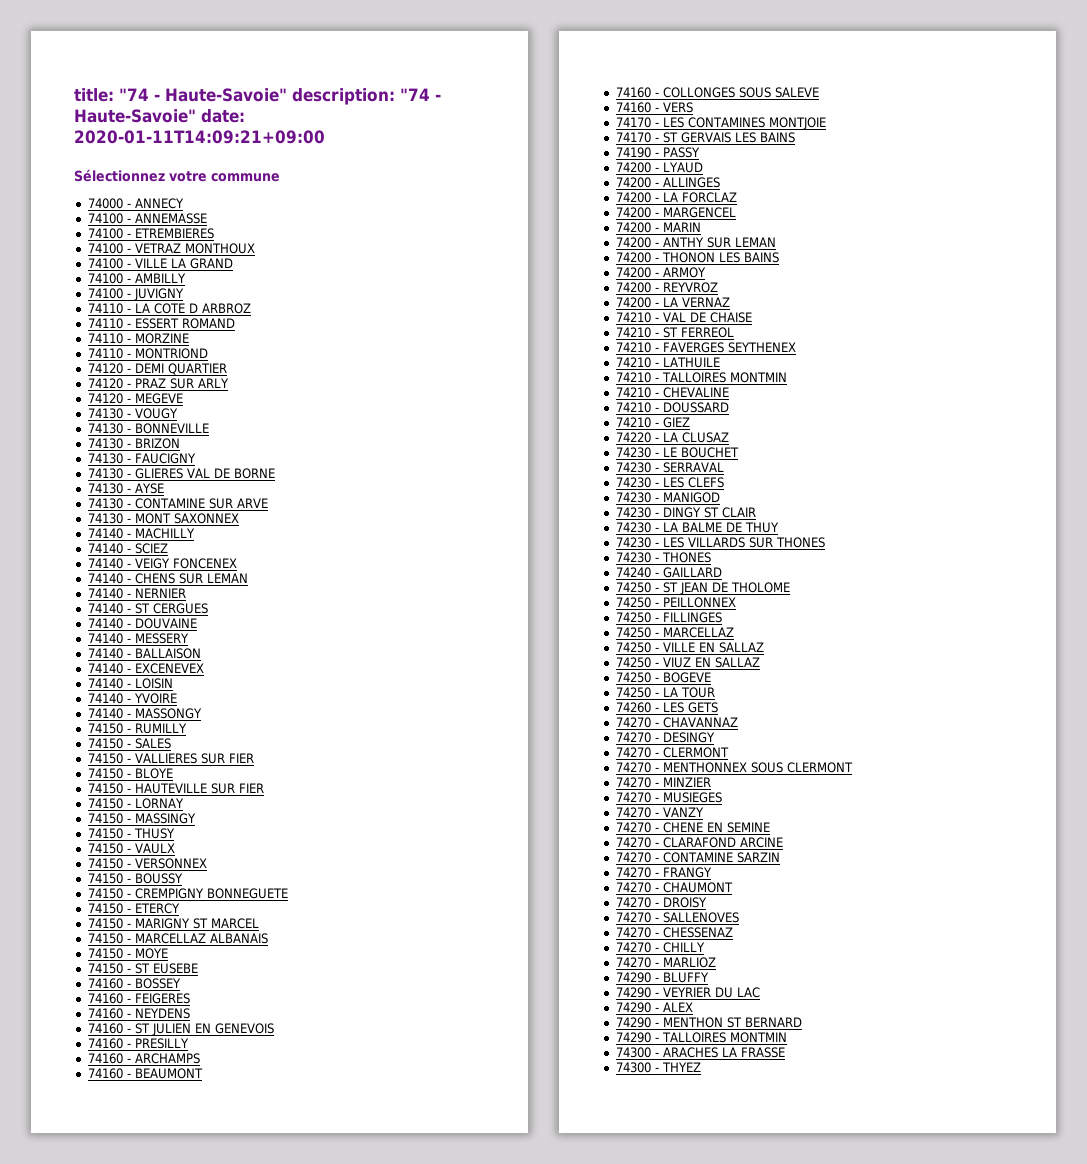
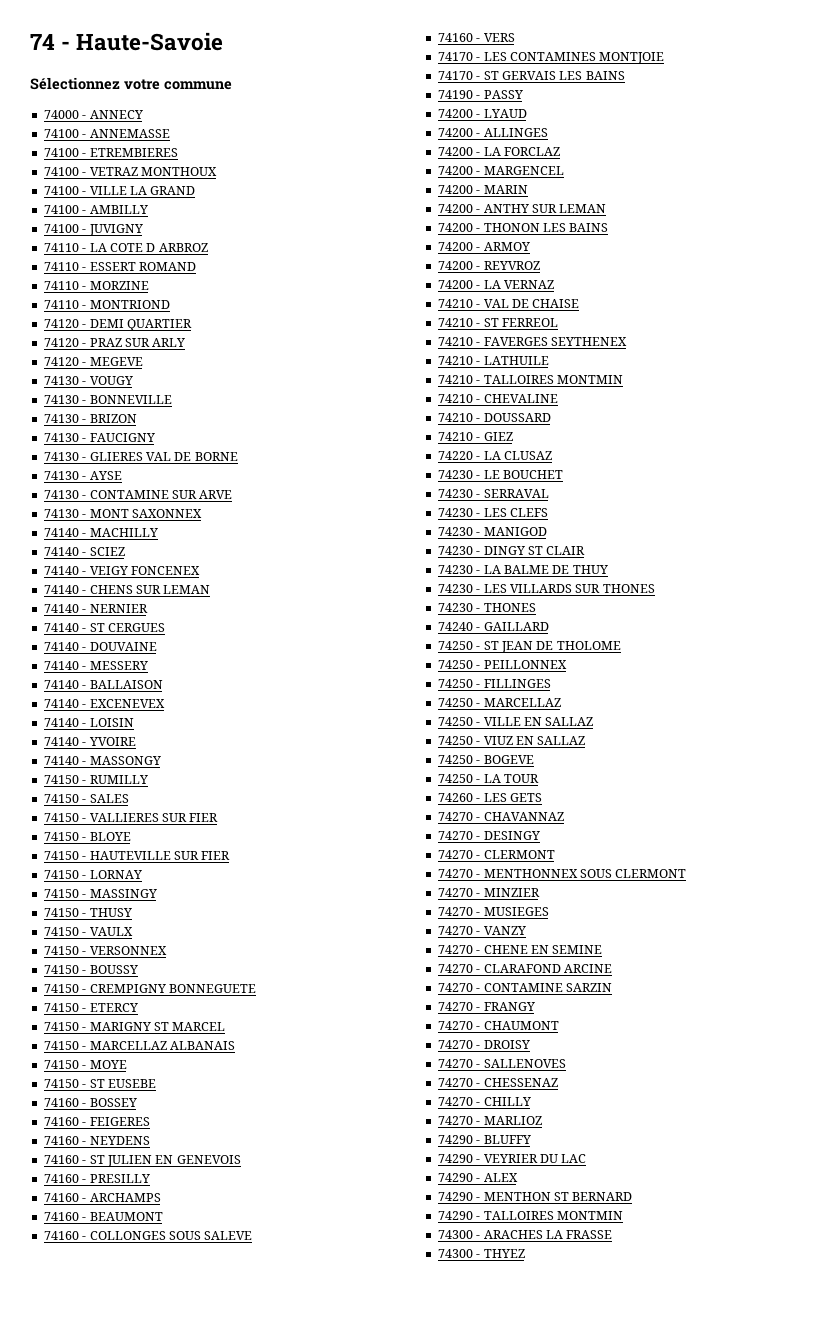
[74,88,441,105] [74,109,245,123] [74,130,325,144] title: "74 - Haute-Savoie" description: "74 - Haute-Savoie" date: 2020-01-11T14:09:21+09:00 -> [30,32,224,51] 74 - Haute-Savoie

